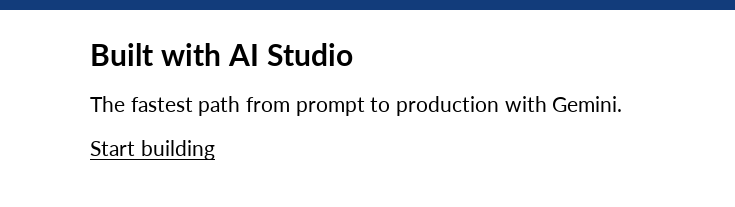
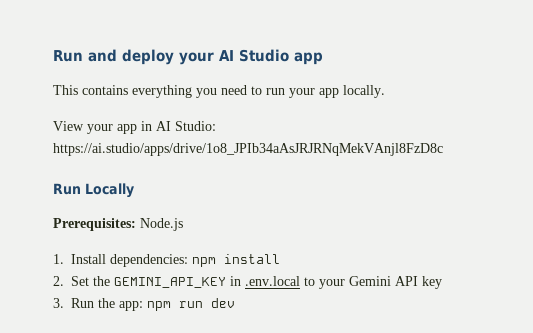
[90,43,353,66] [90,96,623,116] [90,140,215,160] Built with AI Studio // The fastest path from prompt to production with Gemini. // Start building -> [53,49,323,65] [53,85,385,98] [53,121,216,134] [53,143,443,156] [53,183,134,198] [53,218,183,231] [53,254,280,267] [53,276,442,289] [53,298,235,311] Run and deploy your AI Studio app // This contains everything you need to run your app locally. // View your app in AI Studio: https://ai.studio/apps/drive/1o8_JPIb34aAsJRJRNqMekVAnjl8FzD8c // Run Locally // Prerequisites: Node.js // 1. Install dependencies: npm install // 2. Set the GEMINI_API_KEY in .env.local to your Gemini API key // 3. Run the app: npm run dev

